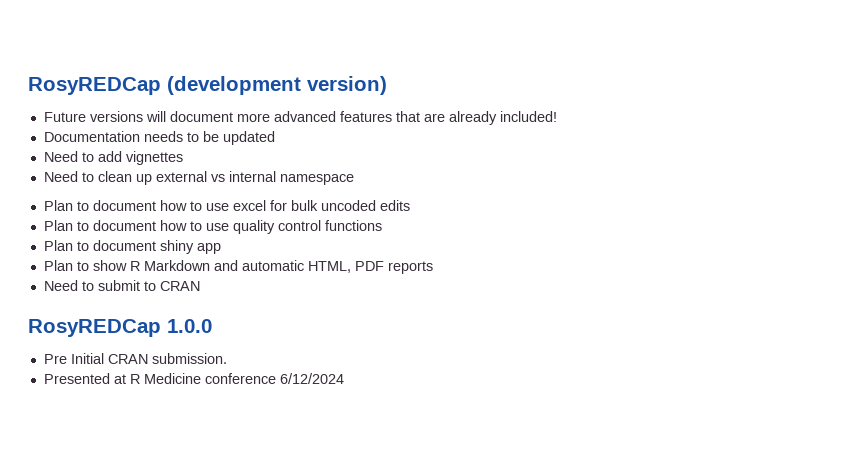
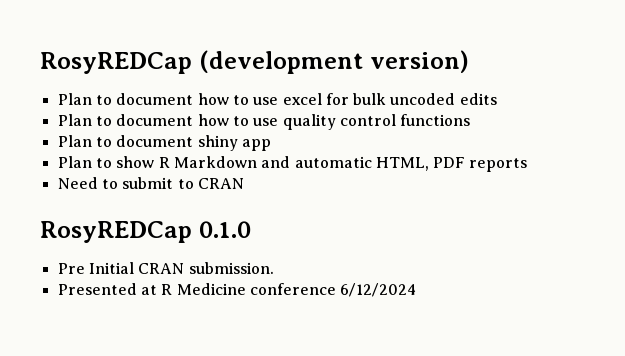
[43,111,557,125] [43,131,275,145] [43,151,183,165] [43,171,354,185] // Future versions will document more advanced features that are already included! // Documentation needs to be updated // Need to add vignettes // Need to clean up external vs internal namespace -> (469, 61) none
[167,319,212,333] 1.0.0 -> [198,221,251,238] 0.1.0

